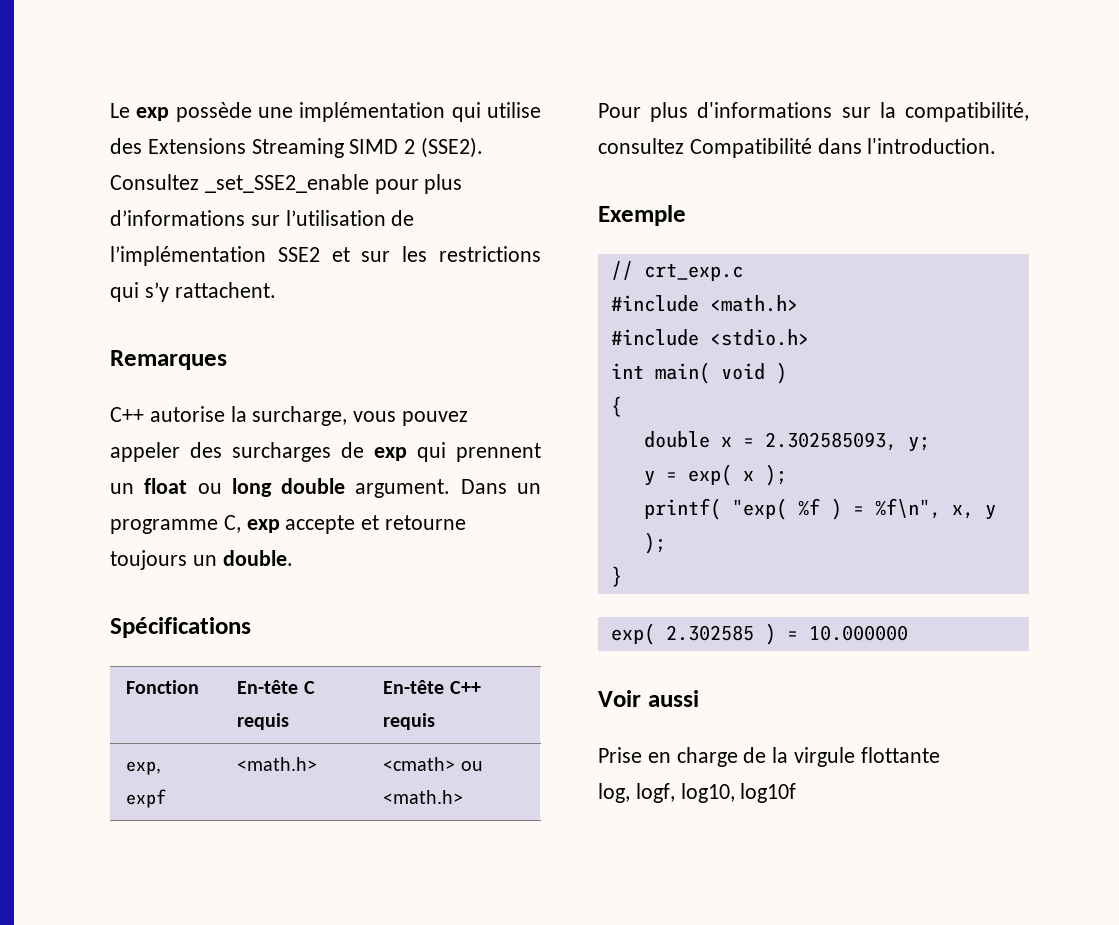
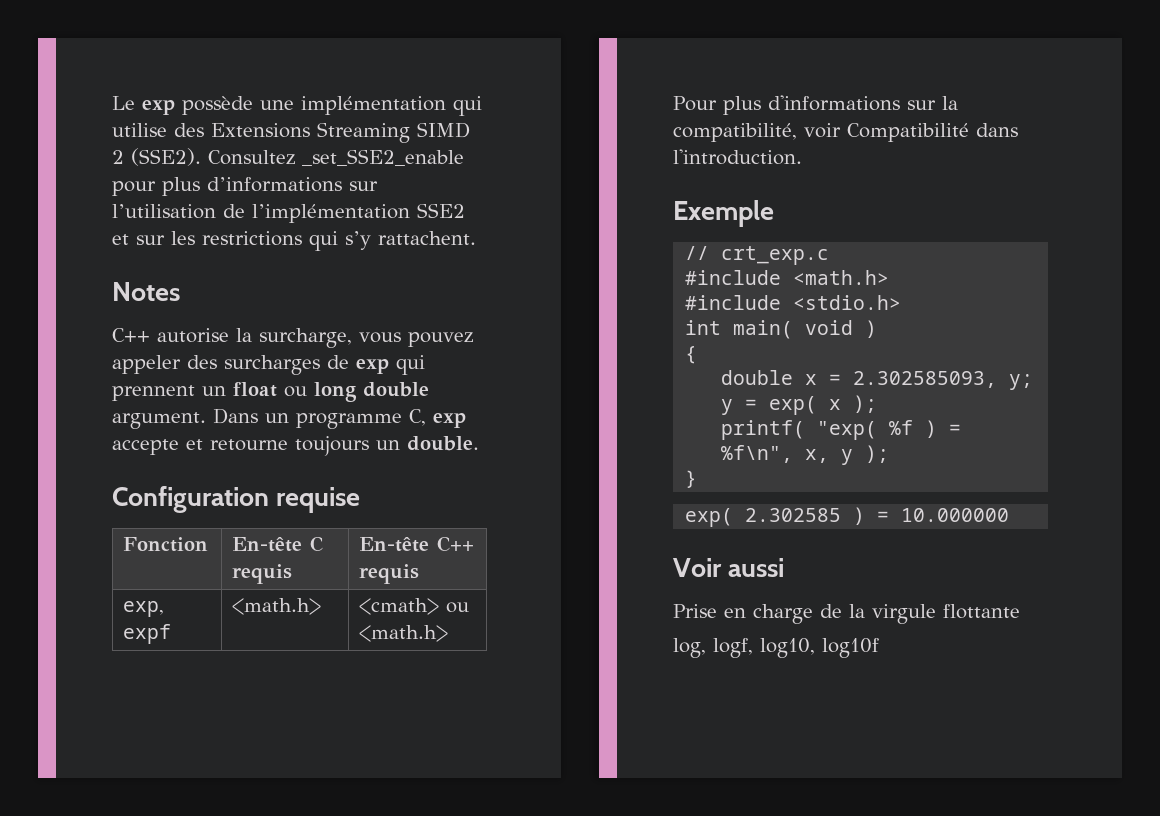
[110,350,227,370] Remarques -> [112,282,180,301] Notes
[110,617,251,638] Spécifications -> [112,486,361,513] Configuration requise
[598,138,684,154] consultez -> [804,123,841,138] voir

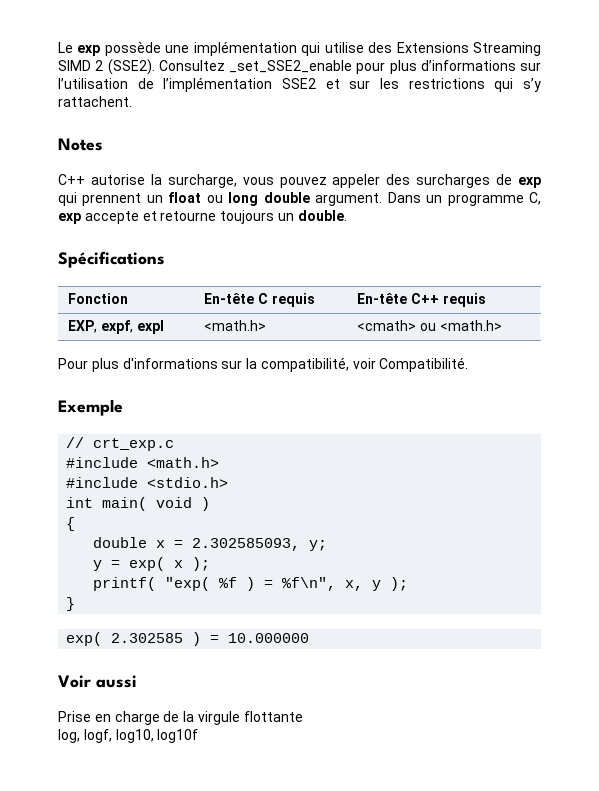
[112,486,361,513] Configuration requise -> [58,251,165,268] Spécifications
[122,601,164,617] [122,624,171,644] exp, expf -> [68,320,164,334] EXP, expf, expl
[847,123,1018,142] [673,149,802,165] Compatibilité dans l'introduction. -> [379,357,469,372] Compatibilité.

